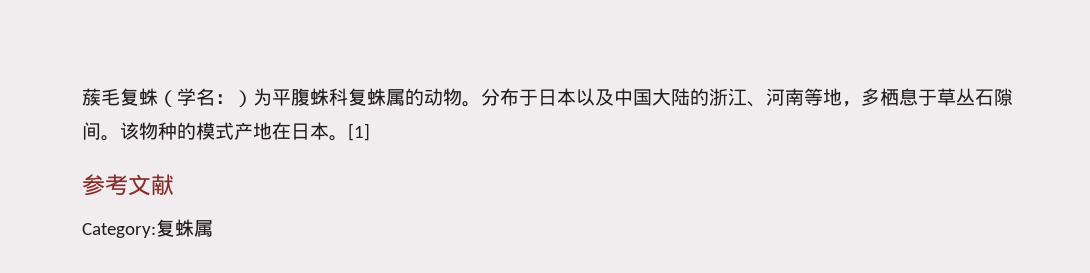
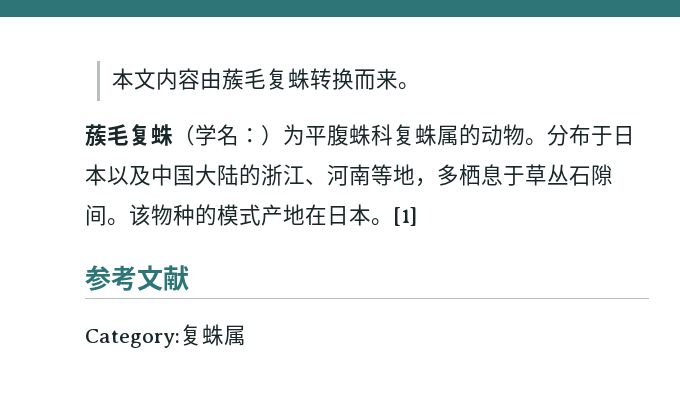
(82, 97) none -> [111,68,420,90] 本文内容由蔟毛复蛛转换而来。 //

